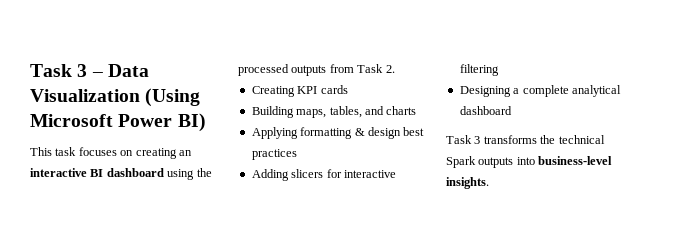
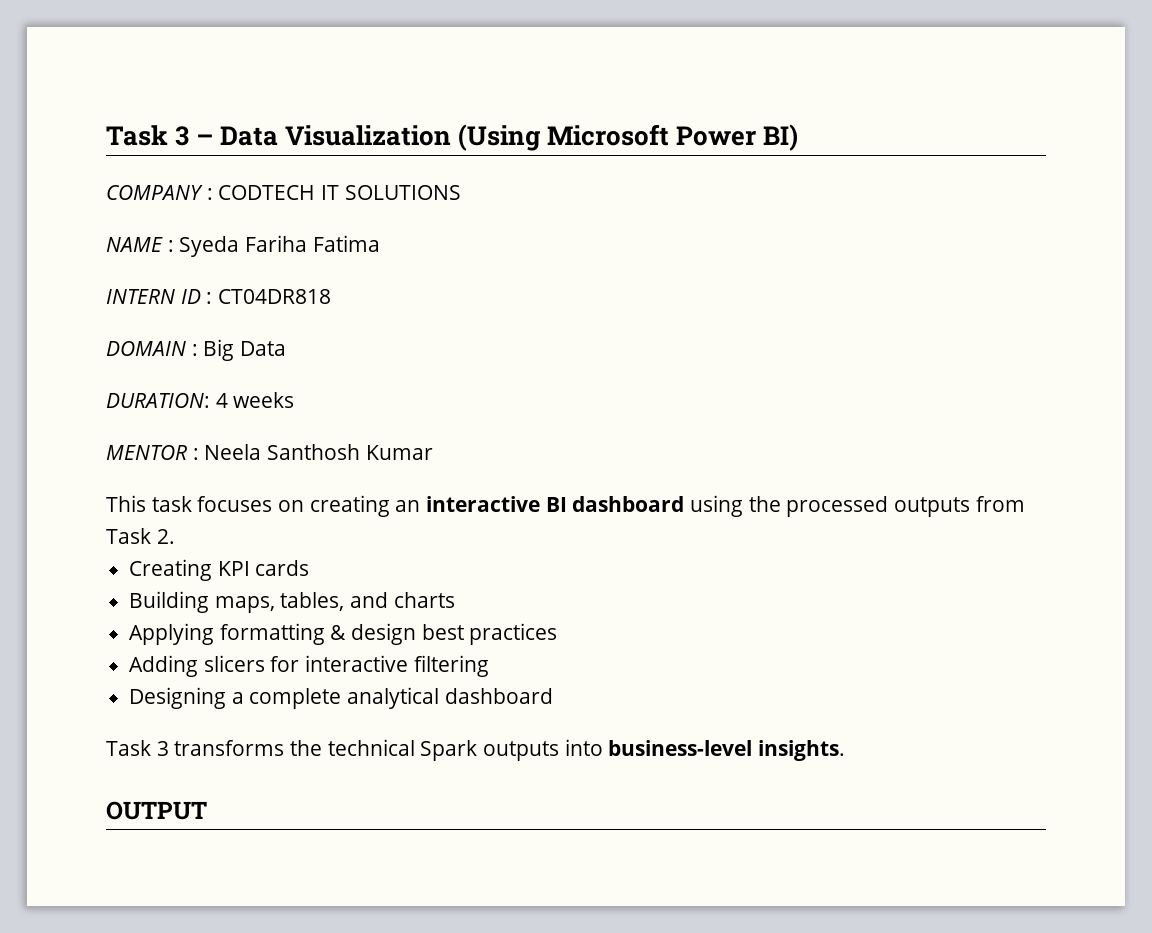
(206, 122) none -> [106,185,461,200] [106,235,380,257] [106,289,332,304] [106,339,287,361] [106,392,295,408] [106,444,433,460] // COMPANY : CODTECH IT SOLUTIONS // NAME : Syeda Fariha Fatima // INTERN ID : CT04DR818 // DOMAIN : Big Data // DURATION: 4 weeks // MENTOR : Neela Santhosh Kumar
(489, 183) none -> [106,801,207,820] // OUTPUT

